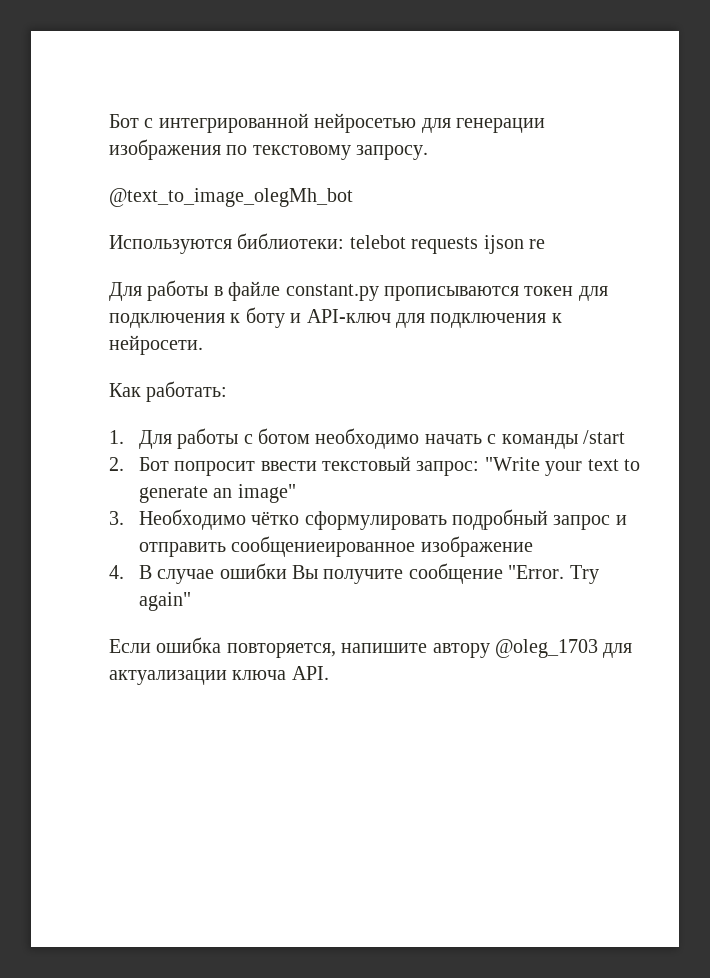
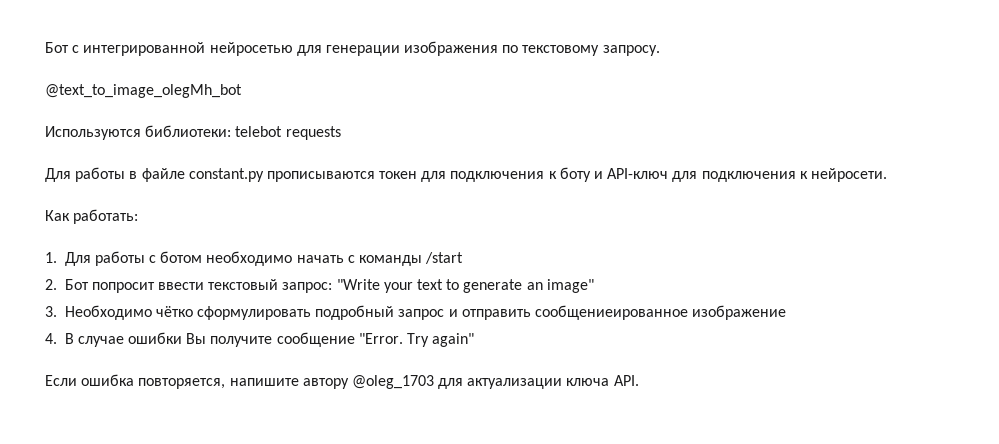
[483,235,545,254] ijson re -> (341, 133) none

